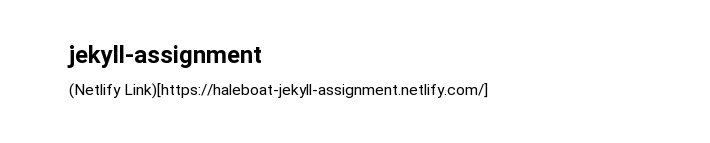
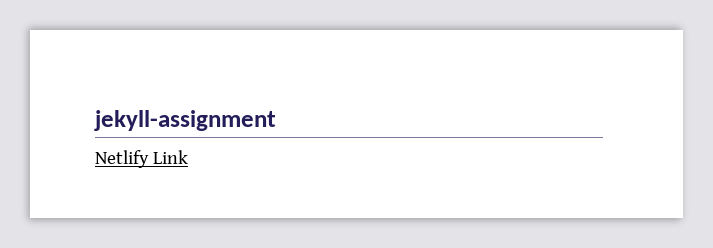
[69,83,489,99] (Netlify Link)[https://haleboat-jekyll-assignment.netlify.com/] -> [95,150,188,168] Netlify Link

